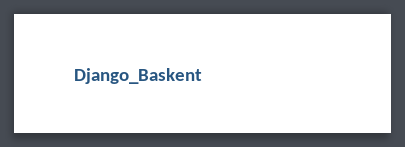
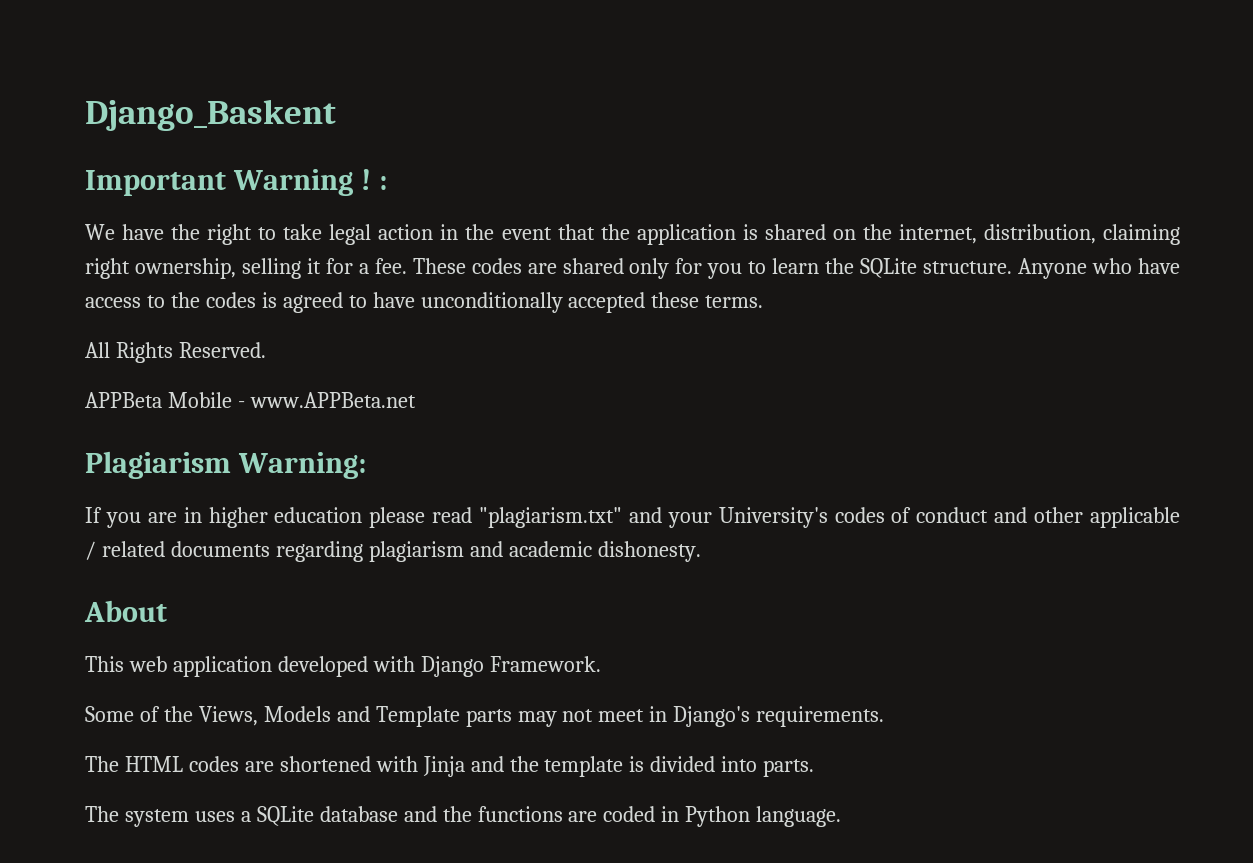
(202, 76) none -> [85,169,387,196] [85,224,1180,245] [85,258,1181,279] [85,292,764,313] [85,342,266,363] [85,392,416,408] [85,451,366,479] [85,507,1180,528] [85,541,701,562] [84,600,167,622] [85,656,601,677] [85,706,885,727] [85,756,815,777] [85,806,842,827] // Important Warning ! : // We have the right to take legal action in the event that the application is shared on the internet, distribution, claiming right ownership, selling it for a fee. These codes are shared only for you to learn the SQLite structure. Anyone who have access to the codes is agreed to have unconditionally accepted these terms. // All Rights Reserved. // APPBeta Mobile - www.APPBeta.net // Plagiarism Warning: // If you are in higher education please read "plagiarism.txt" and your University's codes of conduct and other applicable / related documents regarding plagiarism and academic dishonesty. // About // This web application developed with Django Framework. // Some of the Views, Models and Template parts may not meet in Django's requirements. // The HTML codes are shortened with Jinja and the template is divided into parts. // The system uses a SQLite database and the functions are coded in Python language.

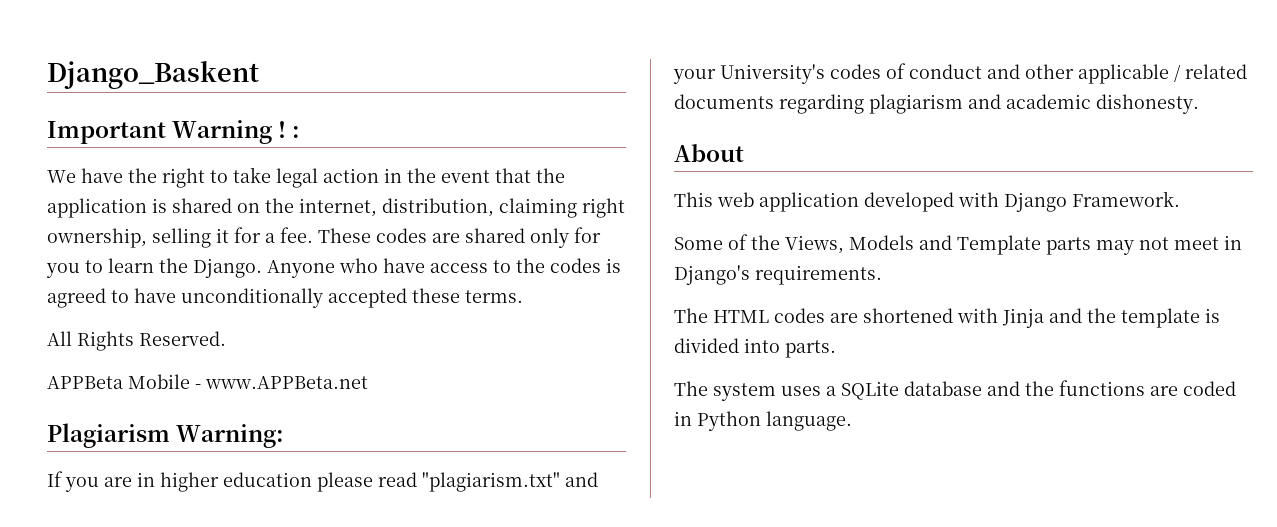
[860,258,1013,278] SQLite structure. -> [193,258,262,278] Django.

